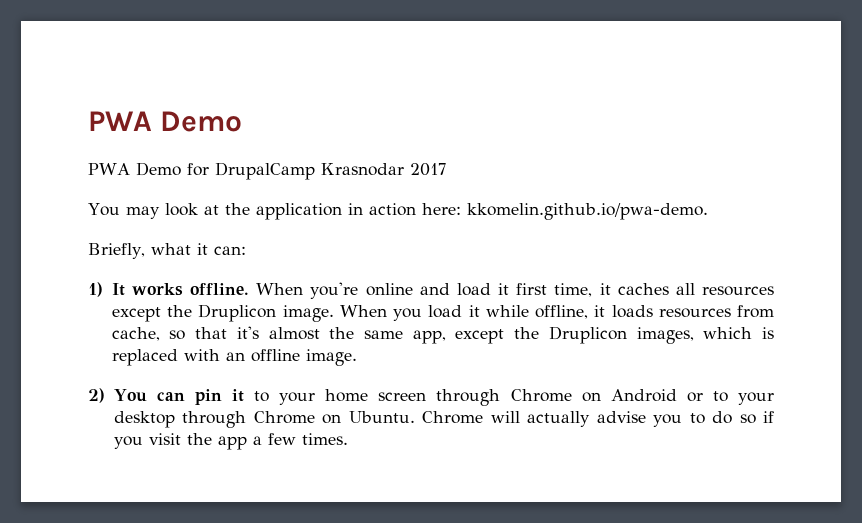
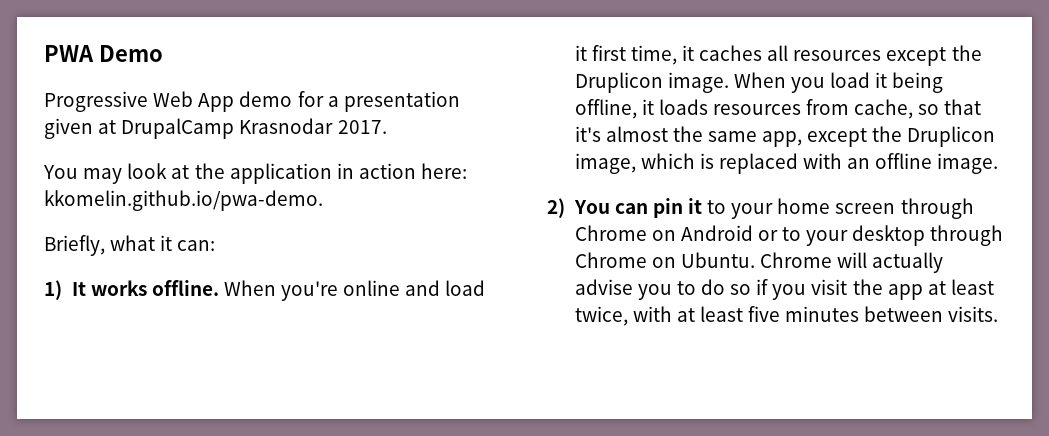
[88,162,209,176] PWA Demo for -> [44,91,460,112] [44,118,117,139] Progressive Web App demo for a presentation given at
[409,163,446,176] 2017 -> [337,120,387,134] 2017.
[485,305,529,317] while -> [892,72,944,93] being
[636,327,694,344] images, -> [574,153,636,174] image,
[252,433,348,445] a few times. -> [927,279,994,295] [574,306,999,326] at least twice, with at least five minutes between visits.

